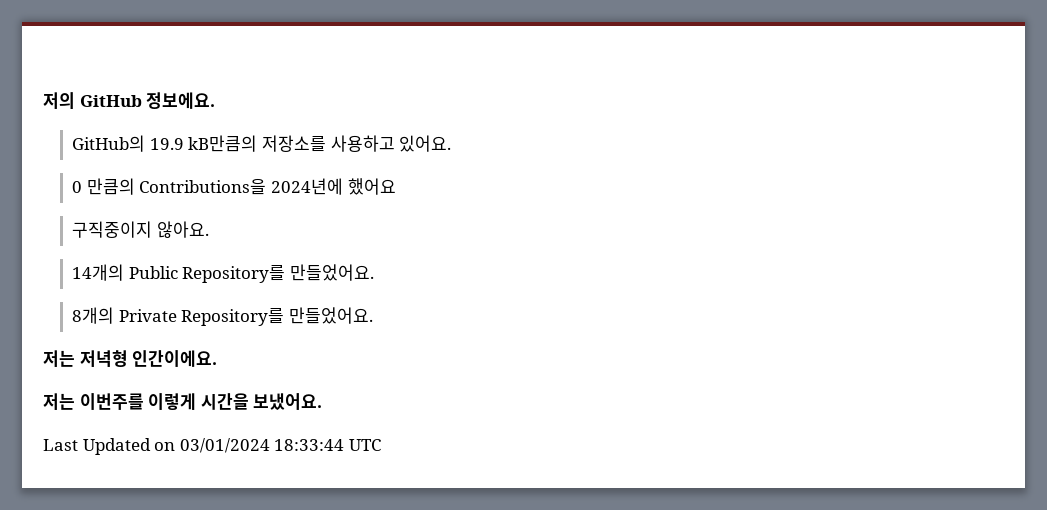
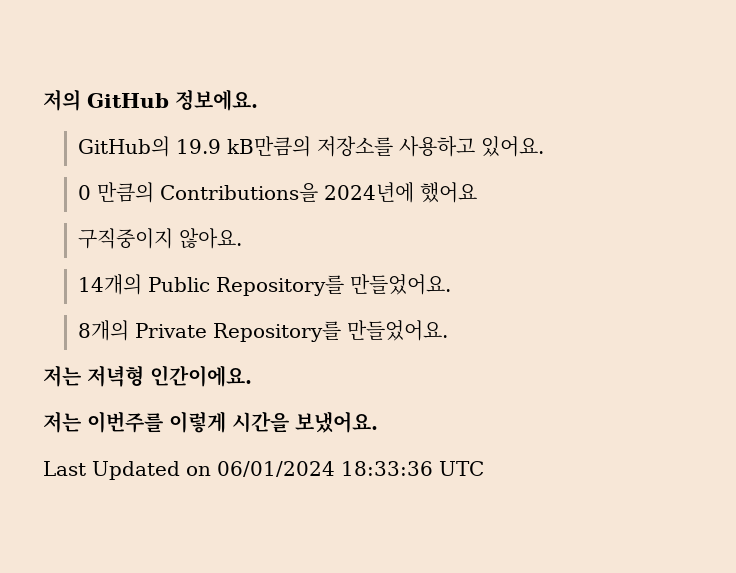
[179,438,345,453] 03/01/2024 18:33:44 -> [217,461,433,477] 06/01/2024 18:33:36

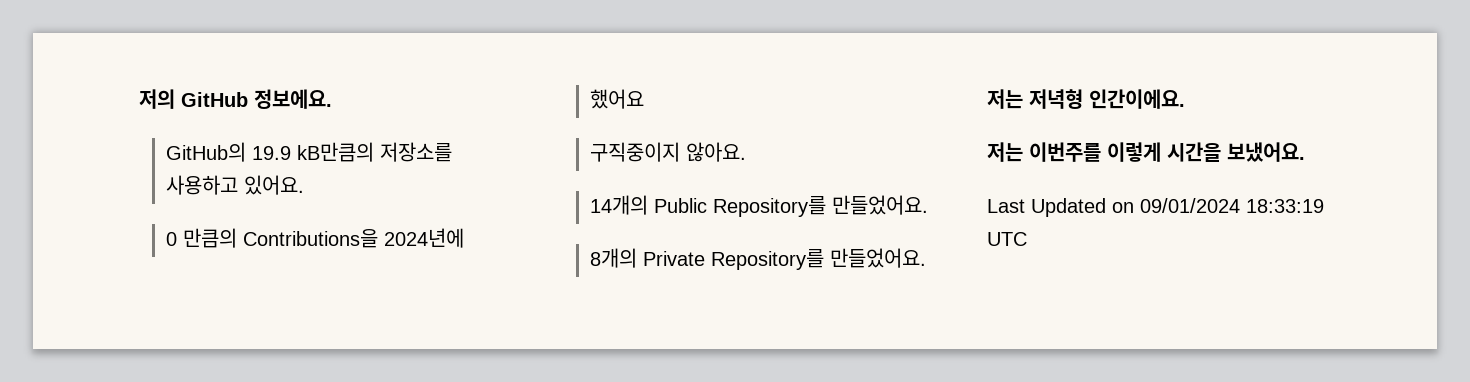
[217,461,433,477] 06/01/2024 18:33:36 -> [1140,198,1324,213] 09/01/2024 18:33:19

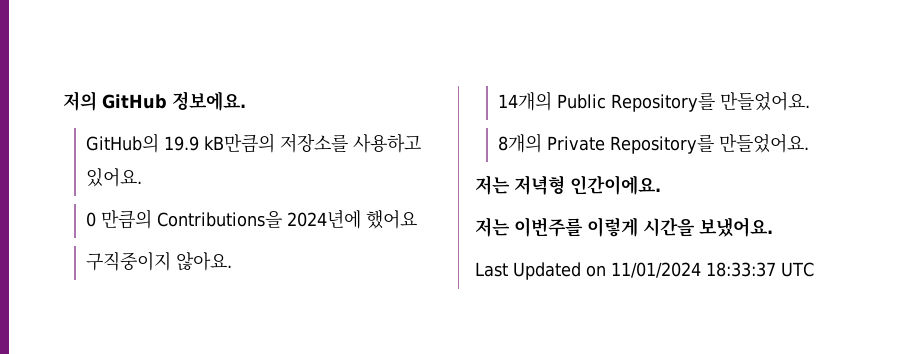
[1140,198,1324,213] 09/01/2024 18:33:19 -> [611,262,776,278] 11/01/2024 18:33:37

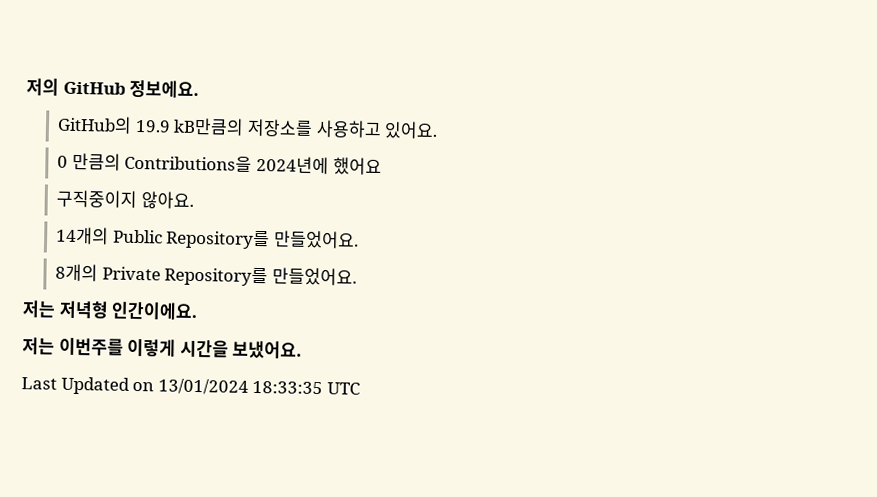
[611,262,776,278] 11/01/2024 18:33:37 -> [157,378,324,395] 13/01/2024 18:33:35

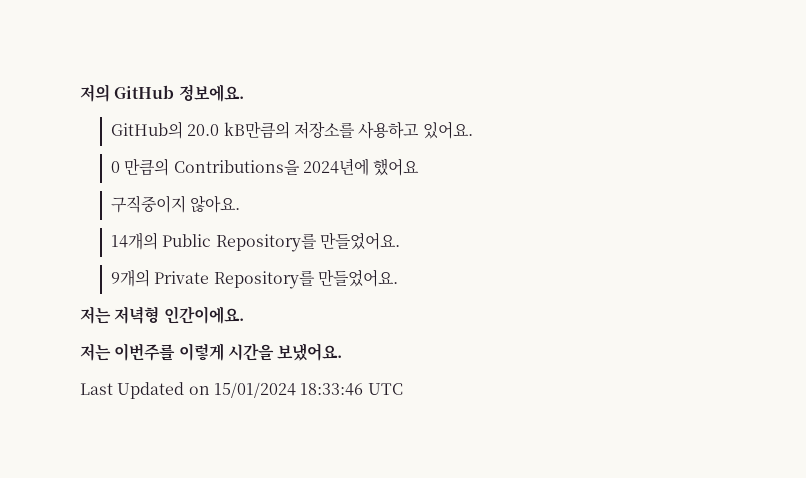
[134,119,171,133] 19.9 -> [187,124,220,136] 20.0
[55,263,99,282] 8개의 -> [111,269,151,287] 9개의
[157,378,324,395] 13/01/2024 18:33:35 -> [213,382,364,398] 15/01/2024 18:33:46

